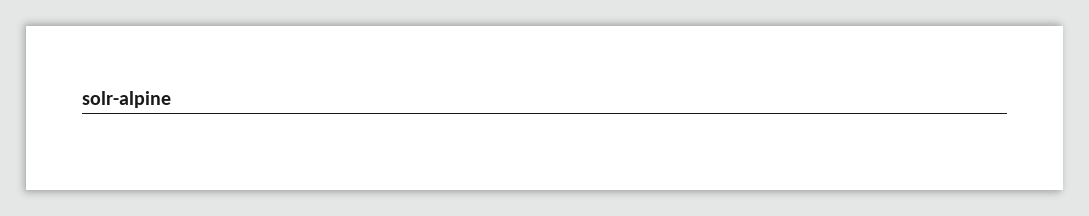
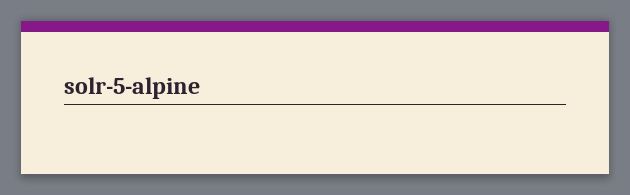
[82,91,171,108] solr-alpine -> [64,77,200,99] solr-5-alpine

